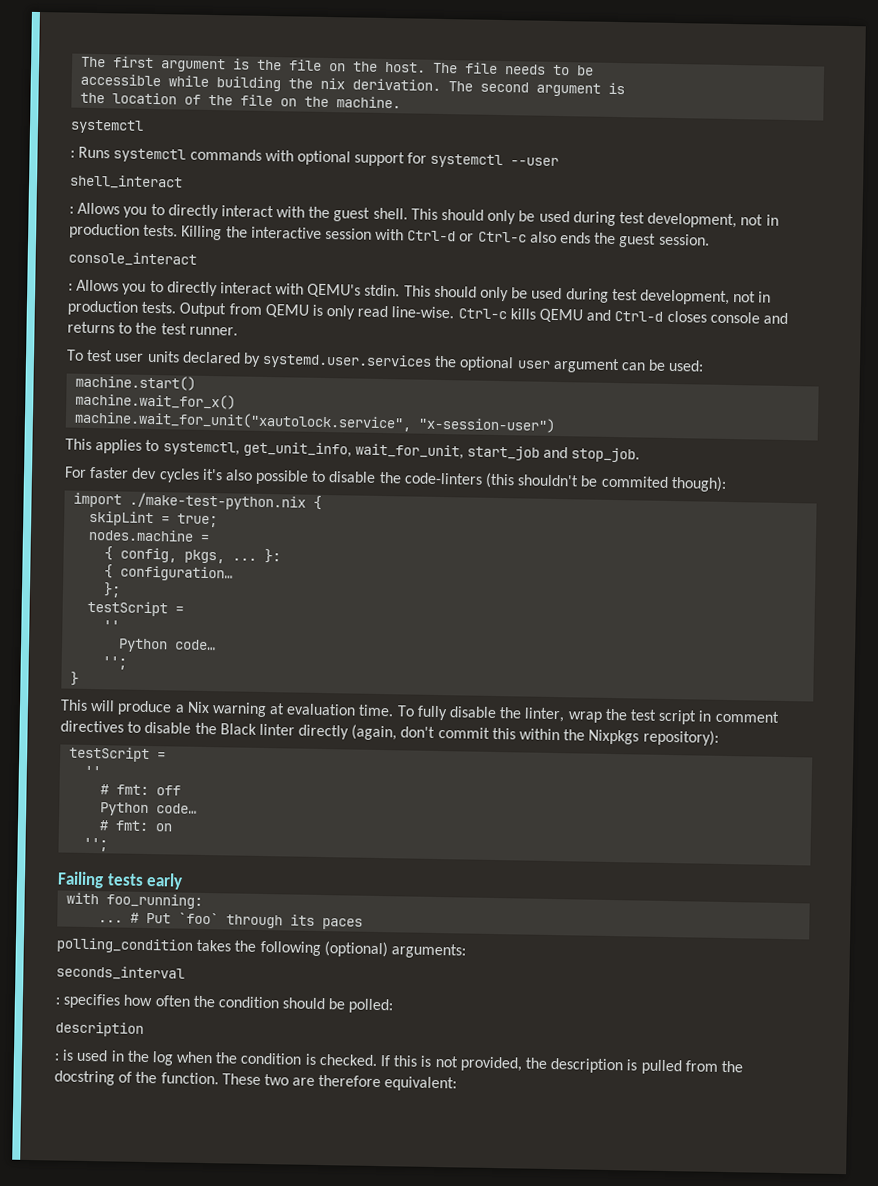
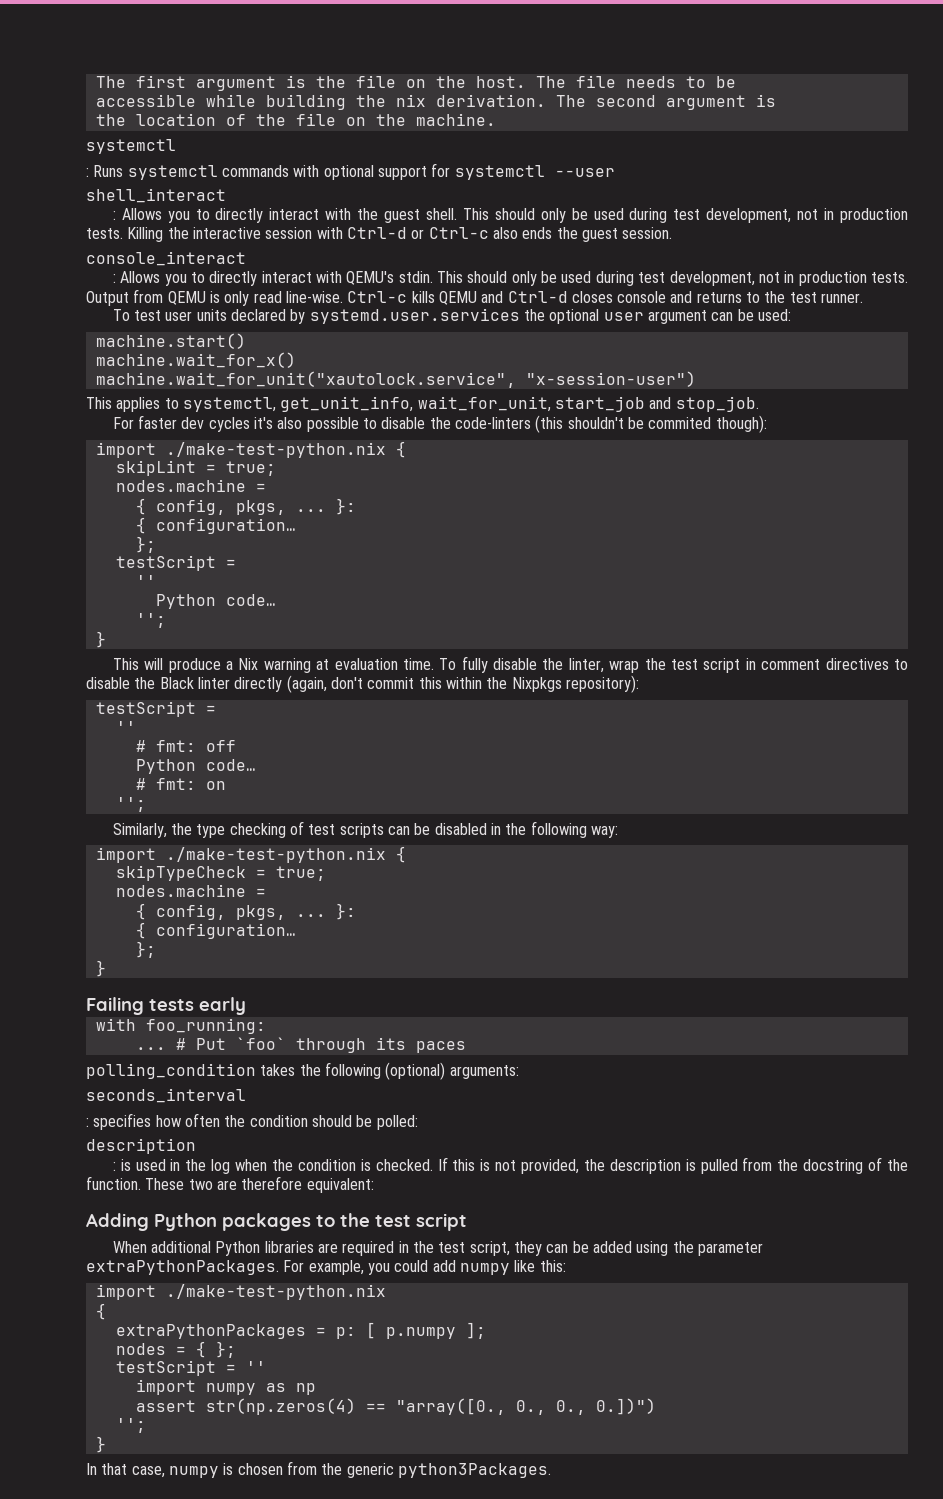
(109, 844) none -> [112,821,618,838] [95,846,406,863] [115,865,326,881] [115,884,266,897] [135,903,356,920] [135,922,296,939] [135,941,156,958] [95,960,106,977] // Similarly, the type checking of test scripts can be disabled in the following way: // import ./make-test-python.nix { // skipTypeCheck = true; // nodes.machine = // { config, pkgs, ... }: // { configuration… // }; // }
(458, 1084) none -> [86,1213,467,1231] [112,1241,763,1256] [86,1260,566,1275] [95,1284,386,1300] [95,1303,106,1320] [115,1322,486,1339] [115,1341,236,1358] [115,1360,266,1376] [135,1379,316,1395] [135,1398,656,1415] [115,1418,146,1433] [95,1436,106,1453] [86,1461,551,1478] // Adding Python packages to the test script // When additional Python libraries are required in the test script, they can be added using the parameter extraPythonPackages. For example, you could add numpy like this: // import ./make-test-python.nix // { // extraPythonPackages = p: [ p.numpy ]; // nodes = { }; // testScript = '' // import numpy as np // assert str(np.zeros(4) == "array([0., 0., 0., 0.])") // ''; // } // In that case, numpy is chosen from the generic python3Packages.

